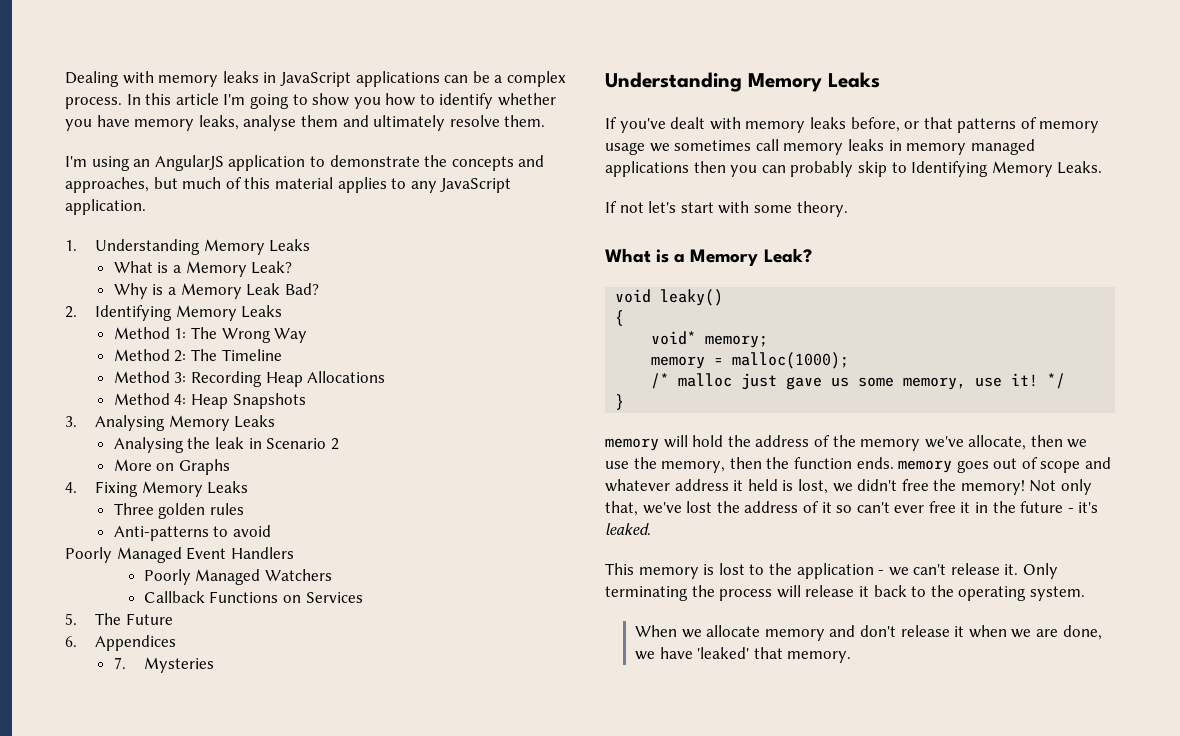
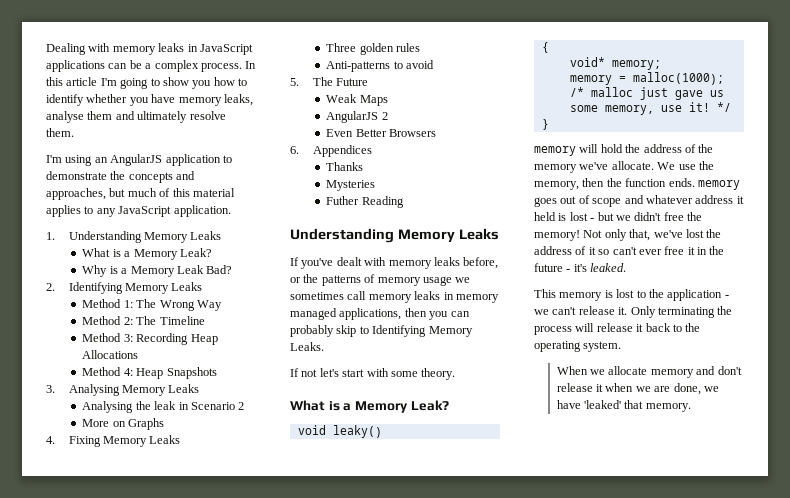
[65,547,294,563] [143,569,333,585] [143,591,363,603] [65,613,173,625] Poorly Managed Event Handlers // Poorly Managed Watchers // Callback Functions on Services // 5. The Future -> [290,77,369,86] [326,94,388,106] [326,111,388,123] [326,129,437,137] 5. The Future // Weak Maps // AngularJS 2 // Even Better Browsers
[113,657,126,669] 7. -> [326,162,364,171] Thanks //
(214, 665) none -> [326,196,404,208] // Futher Reading
[923,117,953,129] that -> [303,274,319,283] the
[605,161,689,177] applications -> [339,308,402,320] applications,
[968,435,1088,450] allocate, then we -> [611,161,676,170] allocate. We
[797,479,828,494] lost, -> [569,212,614,221] lost - but

